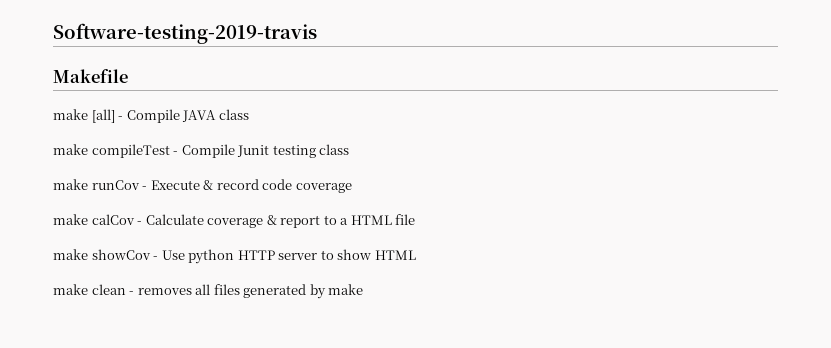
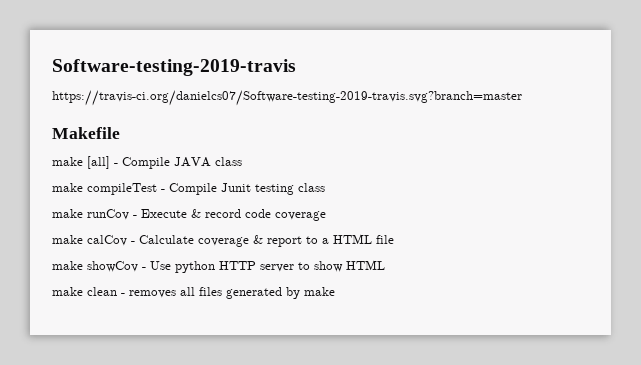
(317, 33) none -> [52,90,522,106] // https://travis-ci.org/danielcs07/Software-testing-2019-travis.svg?branch=master

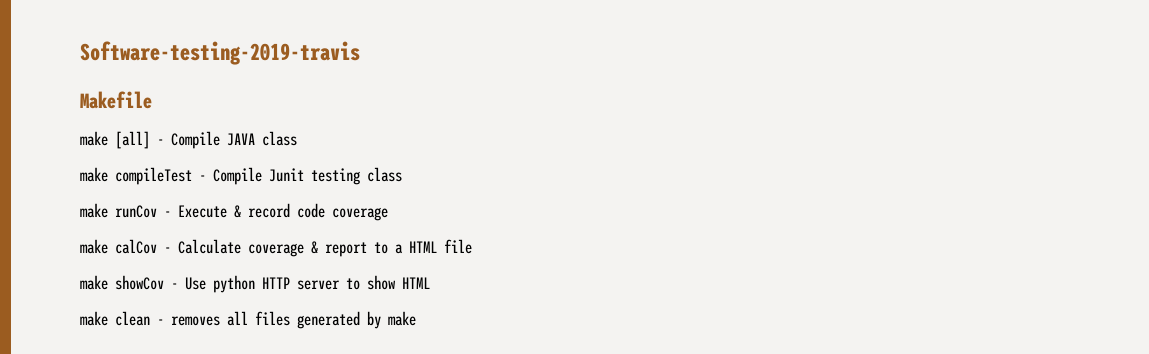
[52,90,522,106] // https://travis-ci.org/danielcs07/Software-testing-2019-travis.svg?branch=master -> (360, 53) none

